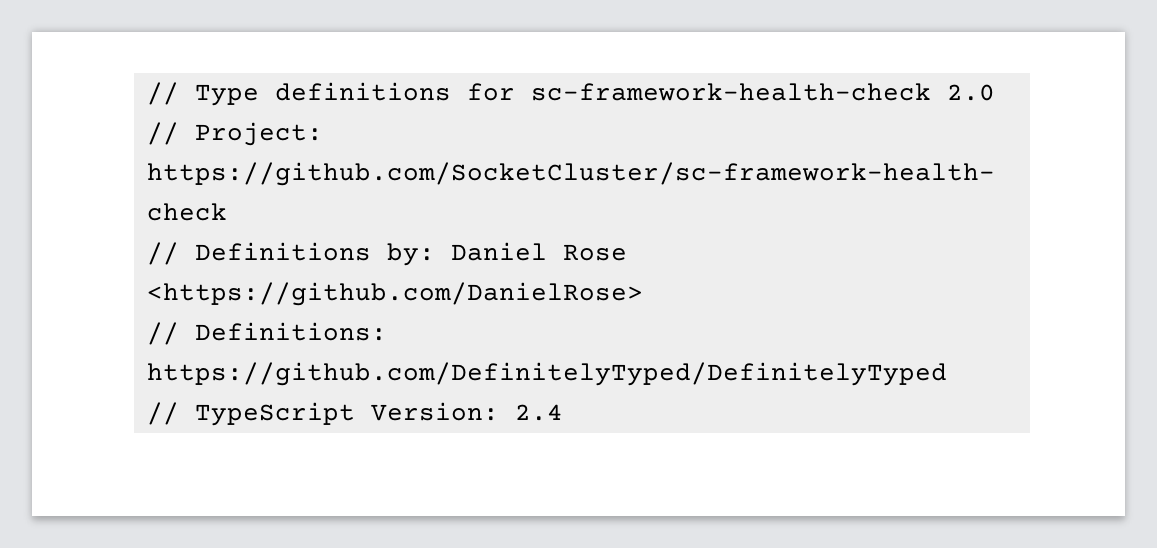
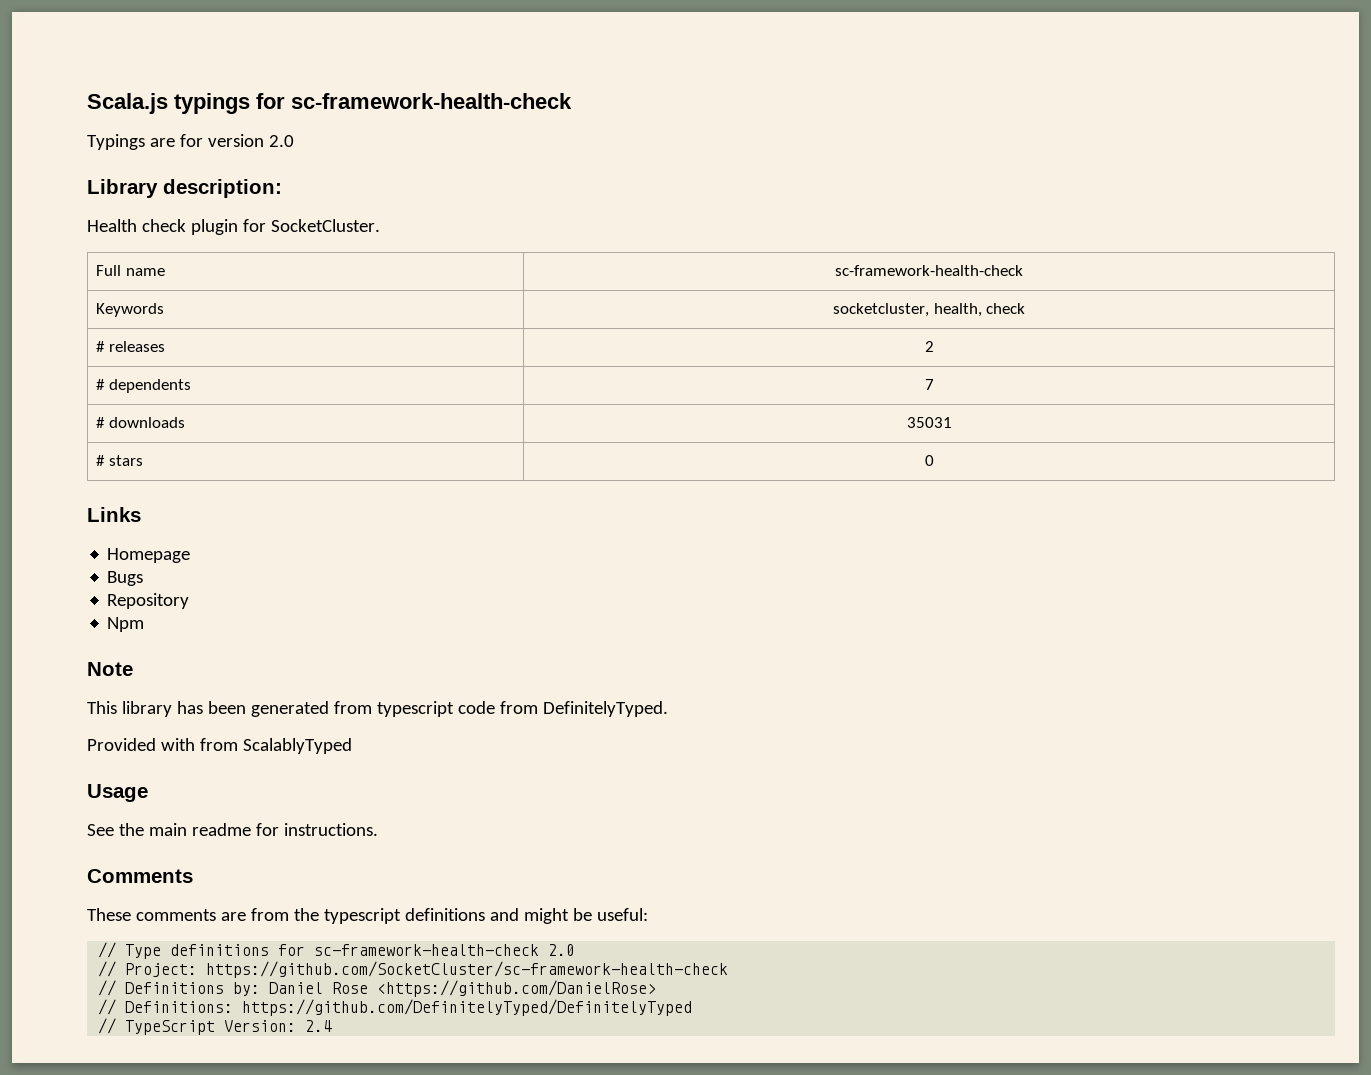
(146, 93) none -> [87,93,572,114] [87,134,294,150] [87,179,282,198] [87,219,380,235] [96,265,165,276] [835,265,1023,276] [96,303,165,317] [833,303,1025,317] [96,341,165,352] [924,341,934,352] [96,379,191,393] [924,379,934,390] [96,417,185,428] [906,417,952,428] [96,455,143,466] [924,455,934,466] [87,507,141,522] [107,548,191,563] [107,571,144,586] [107,593,190,609] [107,617,145,632] [87,662,133,676] [87,701,668,717] [87,738,352,754] [87,784,148,802] [87,823,378,836] [87,869,193,883] [87,908,648,924] Scala.js typings for sc-framework-health-check // Typings are for version 2.0 // Library description: // Health check plugin for SocketCluster. // Full name | sc-framework-health-check // Keywords | socketcluster, health, check // # releases | 2 // # dependents | 7 // # downloads | 35031 // # stars | 0 // Links // Homepage // Bugs // Repository // Npm // Note // This library has been generated from typescript code from DefinitelyTyped. // Provided with from ScalablyTyped // Usage // See the main readme for instructions. // Comments // These comments are from the typescript definitions and might be useful: //

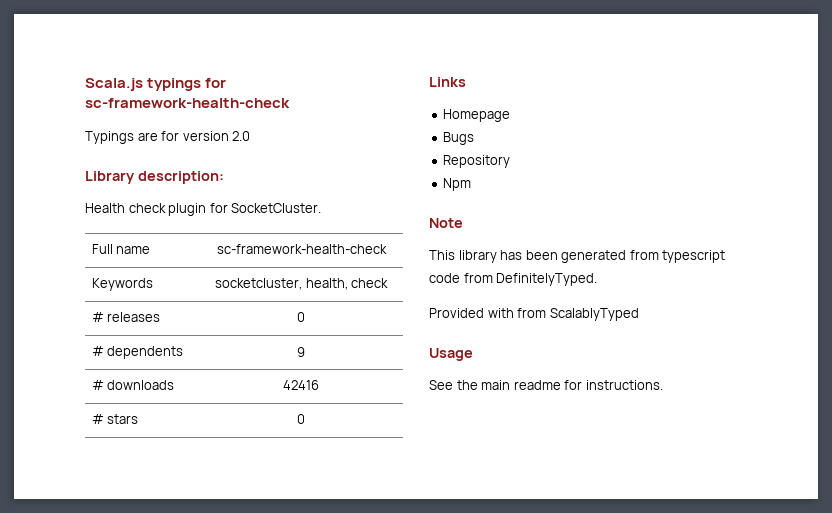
[924,341,934,352] 2 -> [297,312,305,322] 0
[924,379,934,390] 7 -> [297,347,305,357] 9
[906,417,952,428] 35031 -> [283,380,319,390] 42416
[87,869,193,883] [87,908,648,924] [98,942,576,959] [98,961,729,978] [98,980,657,997] [98,999,693,1016] [98,1018,333,1035] // Comments // These comments are from the typescript definitions and might be useful: // // Type definitions for sc-framework-health-check 2.0 // // Project: https://github.com/SocketCluster/sc-framework-health-check // // Definitions by: Daniel Rose <https://github.com/DanielRose> // // Definitions: https://github.com/DefinitelyTyped/DefinitelyTyped // // TypeScript Version: 2.4 -> (663, 385) none

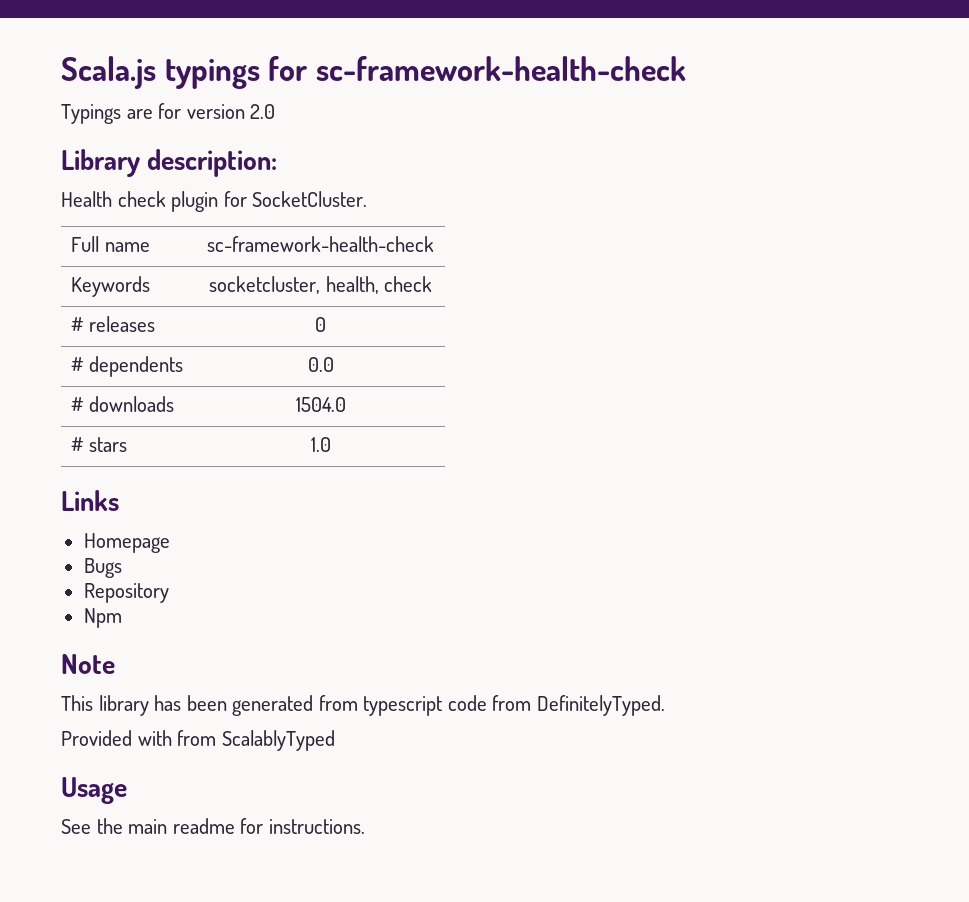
[297,347,305,357] 9 -> [307,357,334,372] 0.0
[283,380,319,390] 42416 -> [295,397,346,412] 1504.0
[297,414,305,424] 0 -> [310,437,331,452] 1.0

